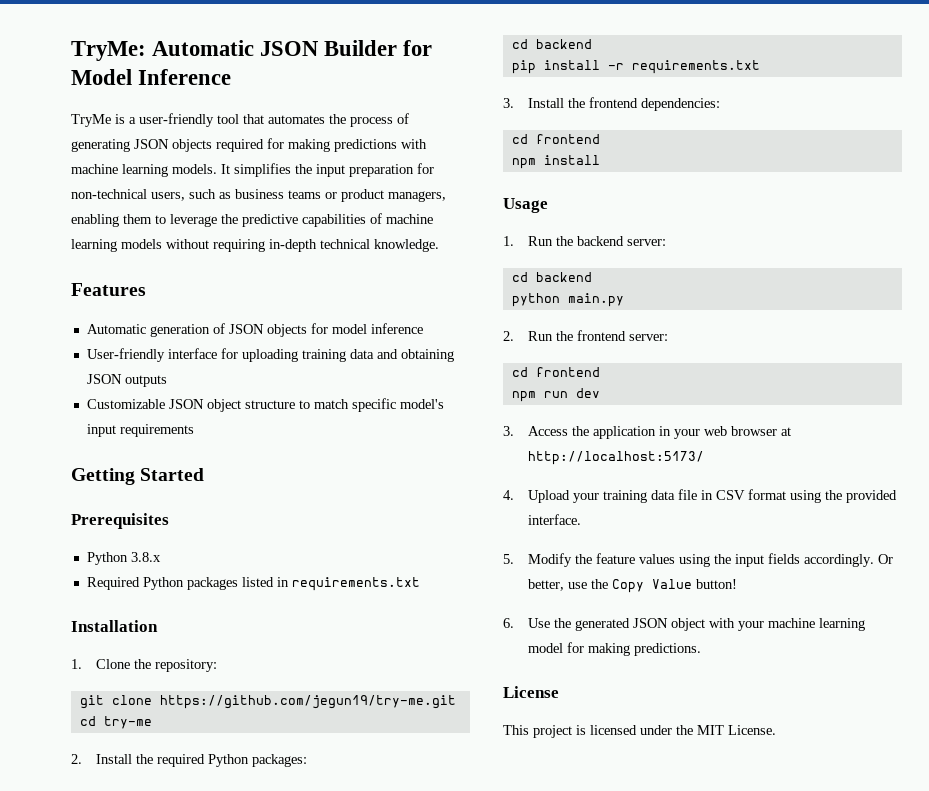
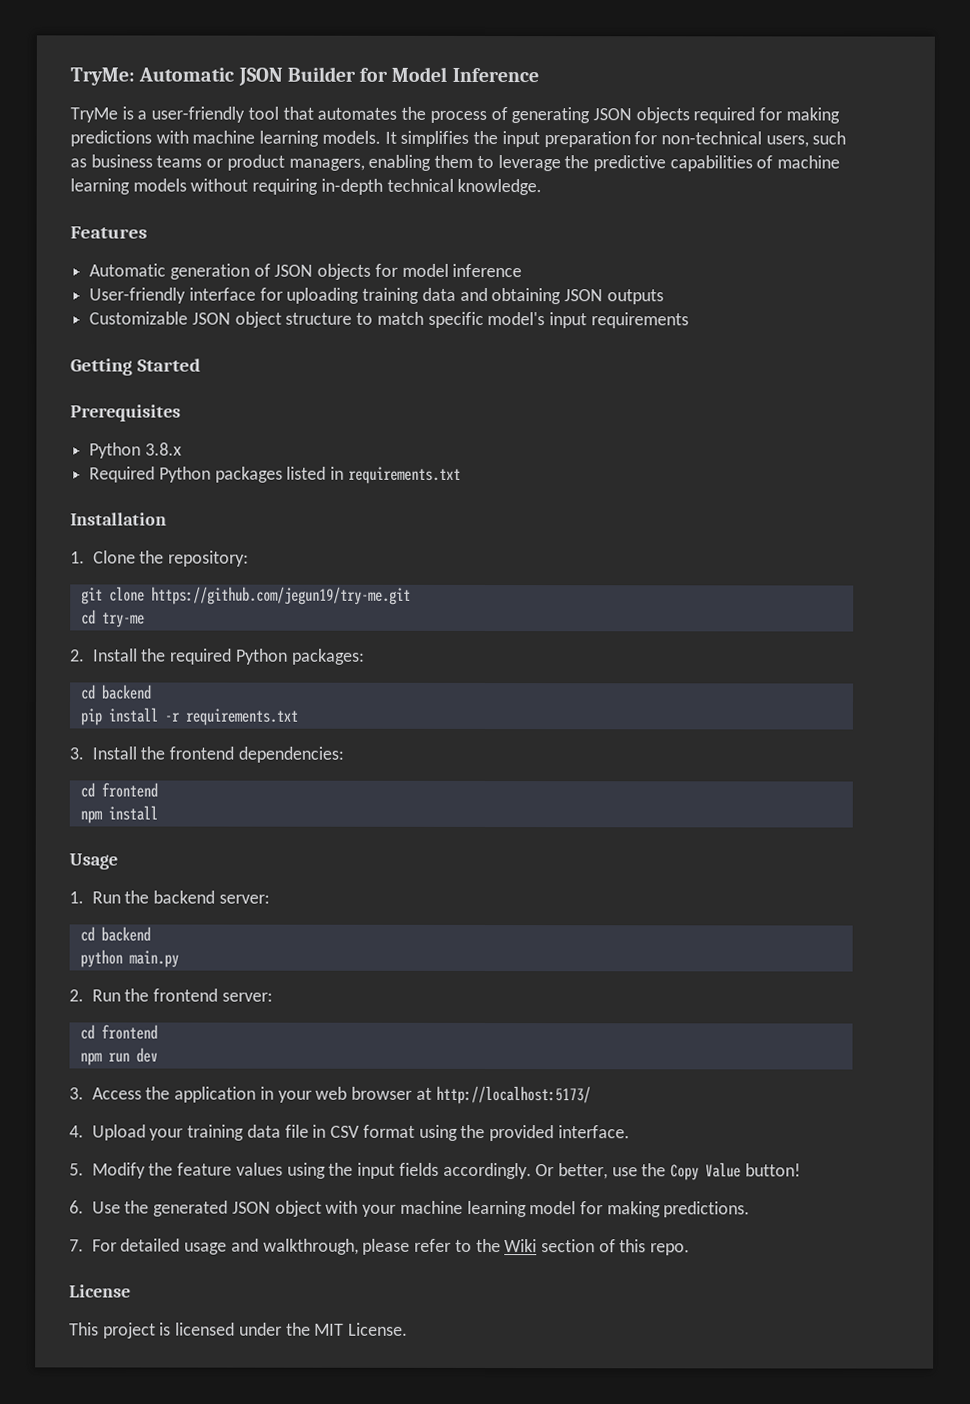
(701, 649) none -> [69,1238,691,1256] // 7. For detailed usage and walkthrough, please refer to the Wiki section of this repo.

